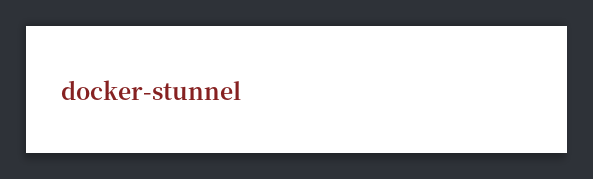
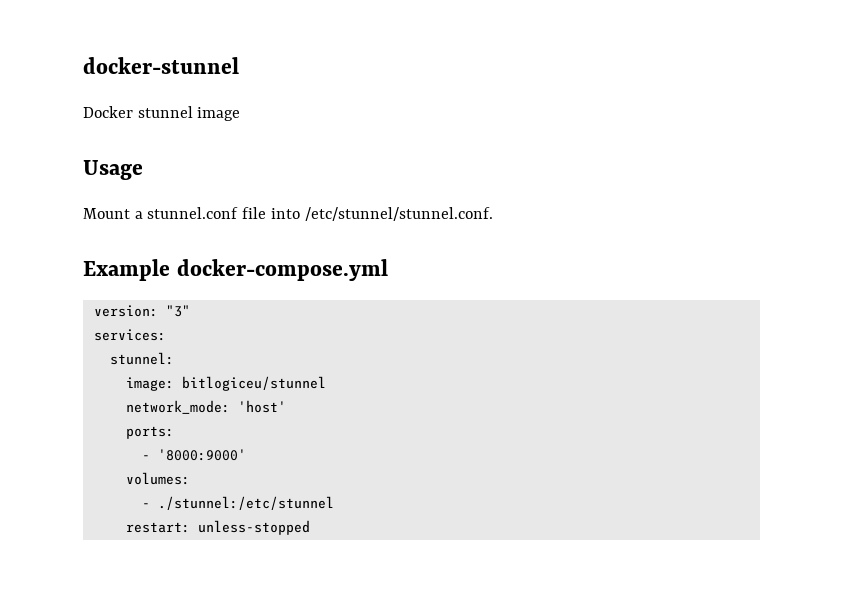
(241, 90) none -> [83,106,241,121] [83,160,143,180] [83,207,493,221] [83,259,388,281] [93,305,190,317] [93,329,166,341] [109,352,174,365] [125,376,326,391] [125,400,286,414] [125,426,174,439] [141,449,246,461] [125,472,190,485] [141,496,334,510] [125,520,310,535] // Docker stunnel image // Usage // Mount a stunnel.conf file into /etc/stunnel/stunnel.conf. // Example docker-compose.yml // version: "3" // services: // stunnel: // image: bitlogiceu/stunnel // network_mode: 'host' // ports: // - '8000:9000' // volumes: // - ./stunnel:/etc/stunnel // restart: unless-stopped

